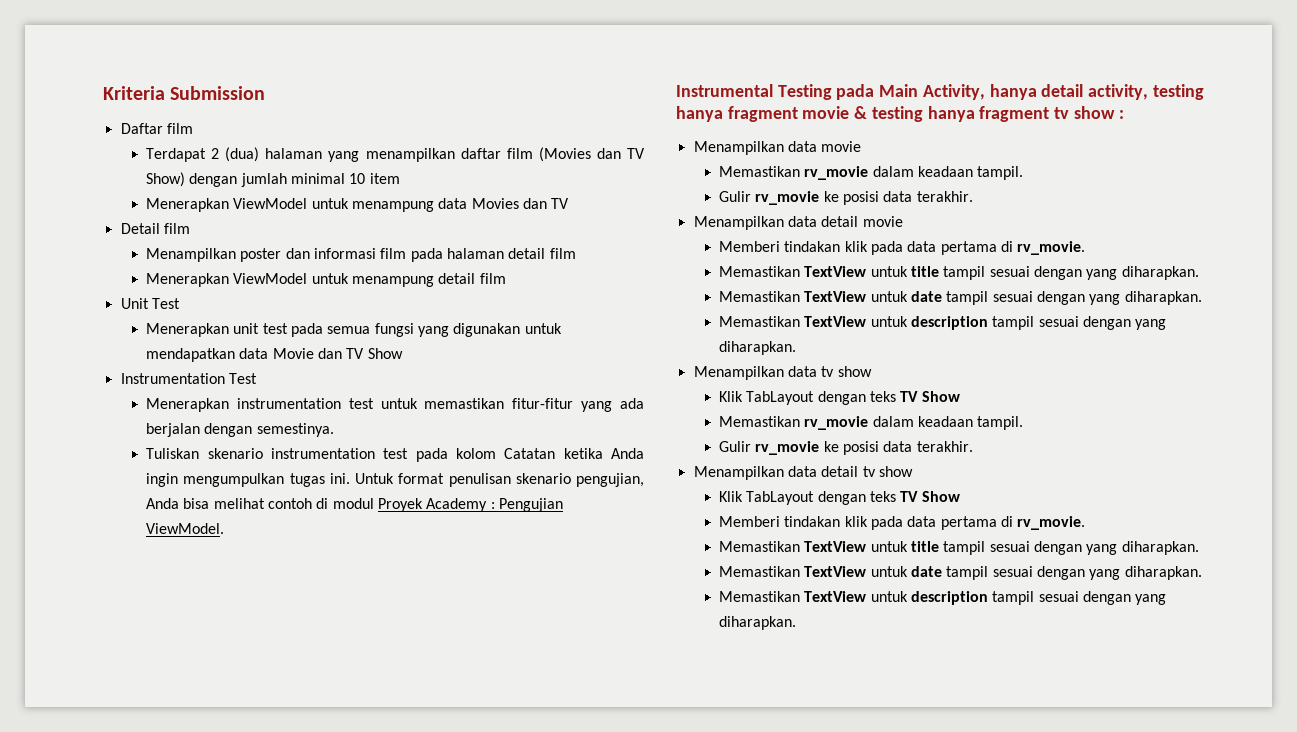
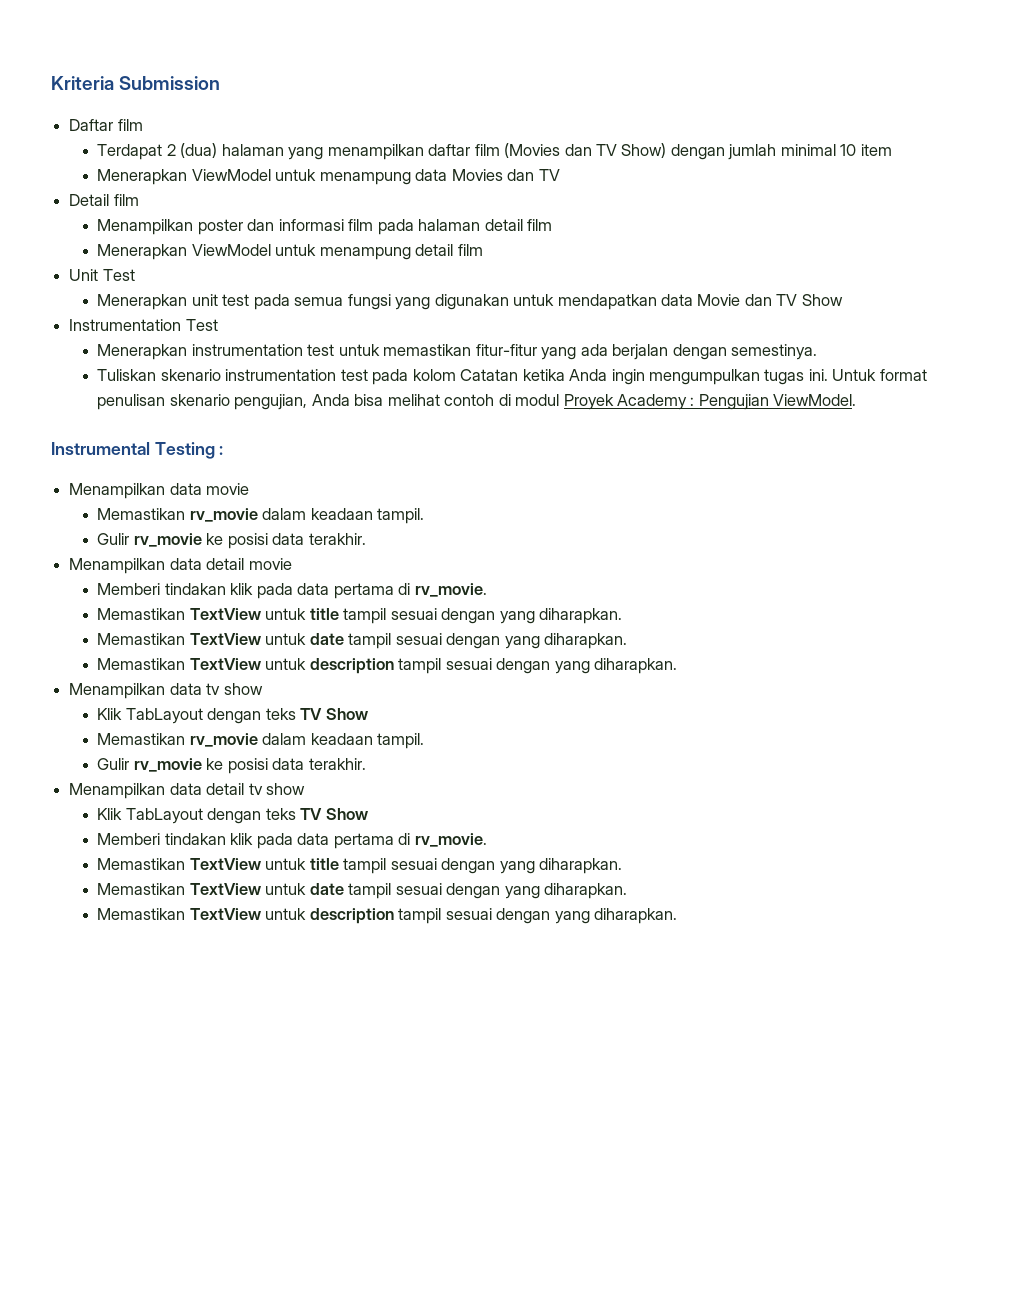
[836,84,1204,100] [676,106,1115,122] pada Main Activity, hanya detail activity, testing hanya fragment movie & testing hanya fragment tv show -> (215, 450) none

